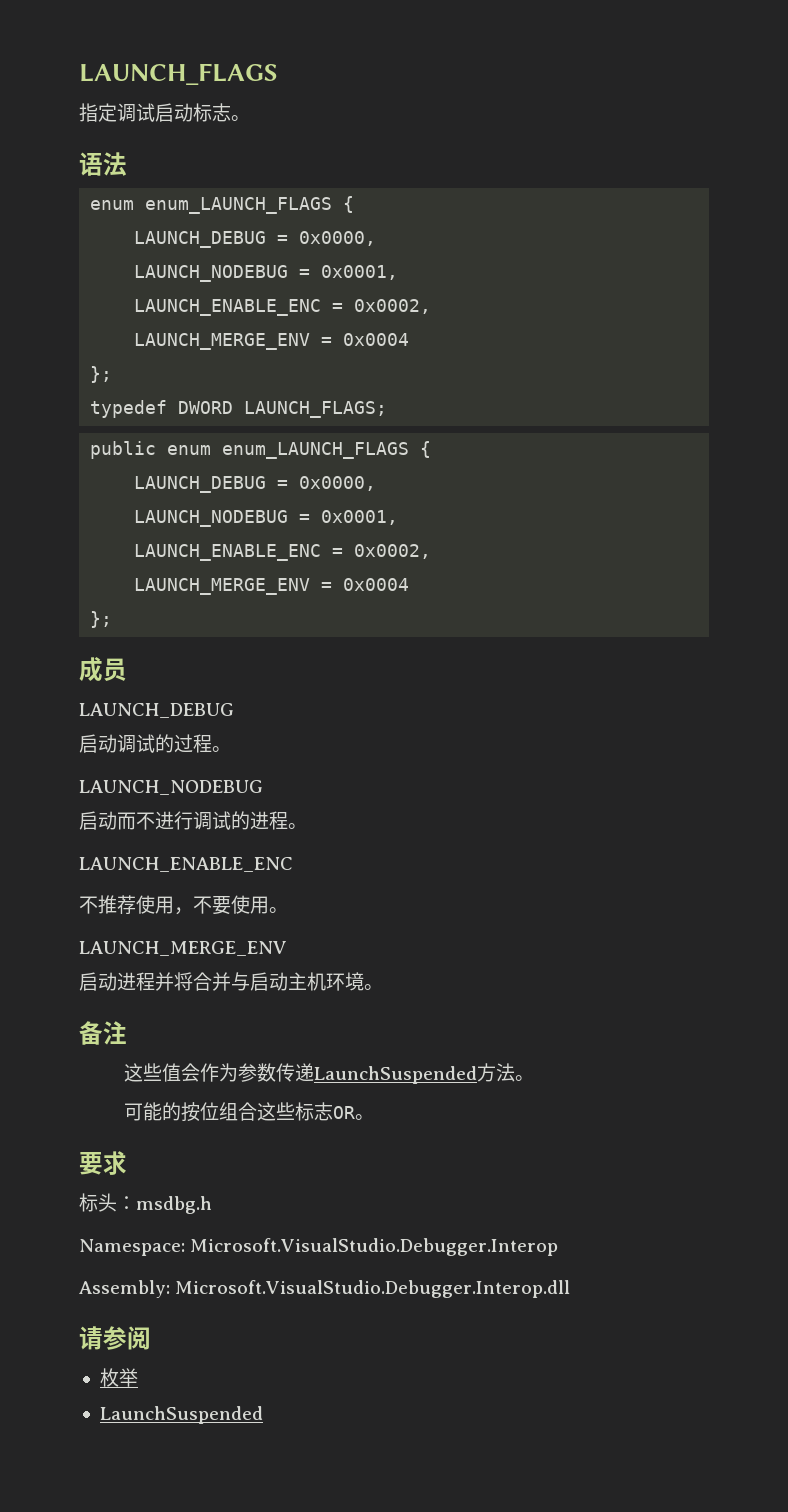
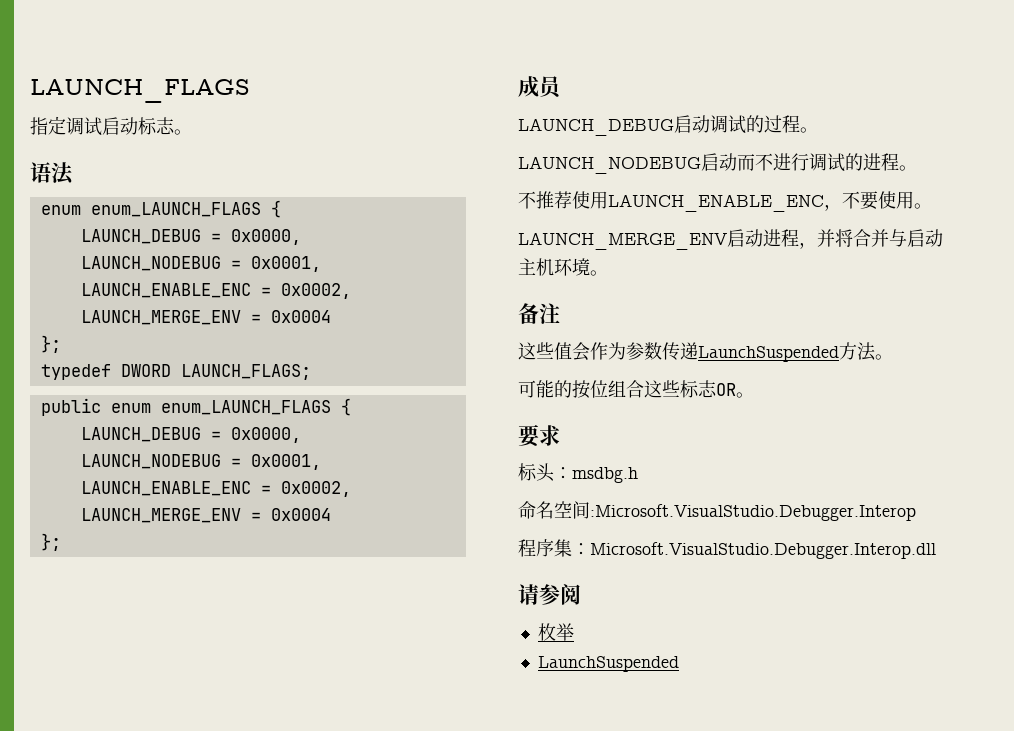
(234, 710) // -> (674, 127) none
(263, 787) // -> (701, 165) none
[79,857,293,872] // LAUNCH_ENABLE_ENC -> (917, 168) none
(174, 905) none -> [608,194,824,212] LAUNCH_ENABLE_ENC
(287, 948) // -> (727, 241) none
(155, 981) none -> [799,242,817,249] ，
[79,1238,559,1256] [79,1280,170,1298] Namespace: Microsoft.VisualStudio.Debugger.Interop // Assembly: -> [518,501,916,521] [518,539,590,557] 命名空间:Microsoft.VisualStudio.Debugger.Interop // 程序集：

